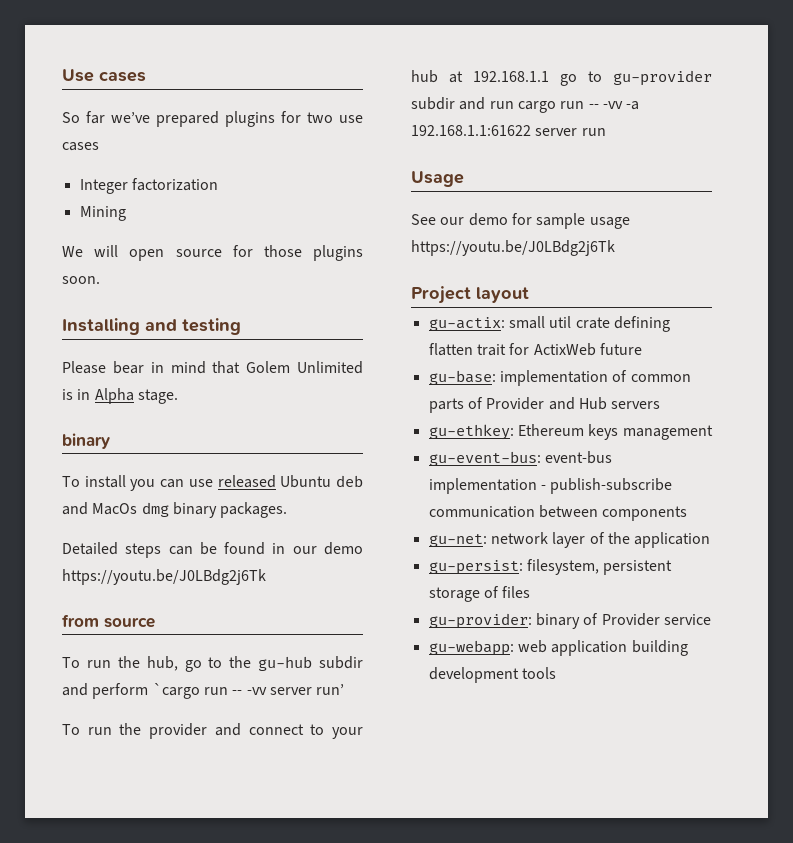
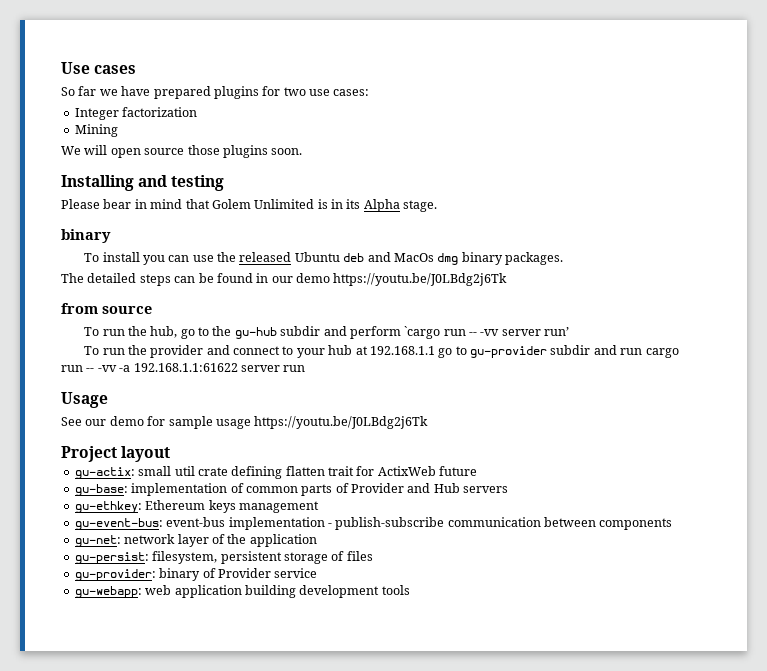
[111,112,150,123] we’ve -> [99,86,151,96] we have
[62,142,99,151] cases -> [333,89,370,96] cases:
[232,245,253,257] for -> (185, 151) none
(91, 394) none -> [346,199,361,209] its
(213, 483) none -> [217,252,237,262] the
[62,542,118,555] Detailed -> [61,273,137,283] The detailed

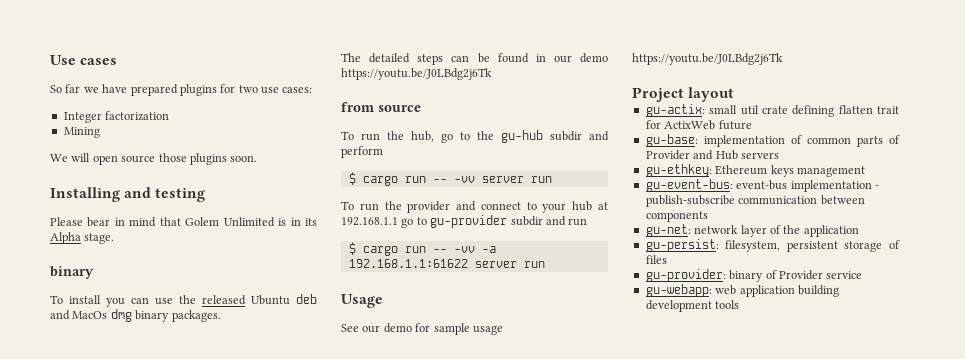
[404,326,441,339] `cargo -> [348,172,398,186] // $ cargo
[544,327,570,336] run’ -> [530,176,552,183] run
(643, 351) none -> [348,242,356,255] // $

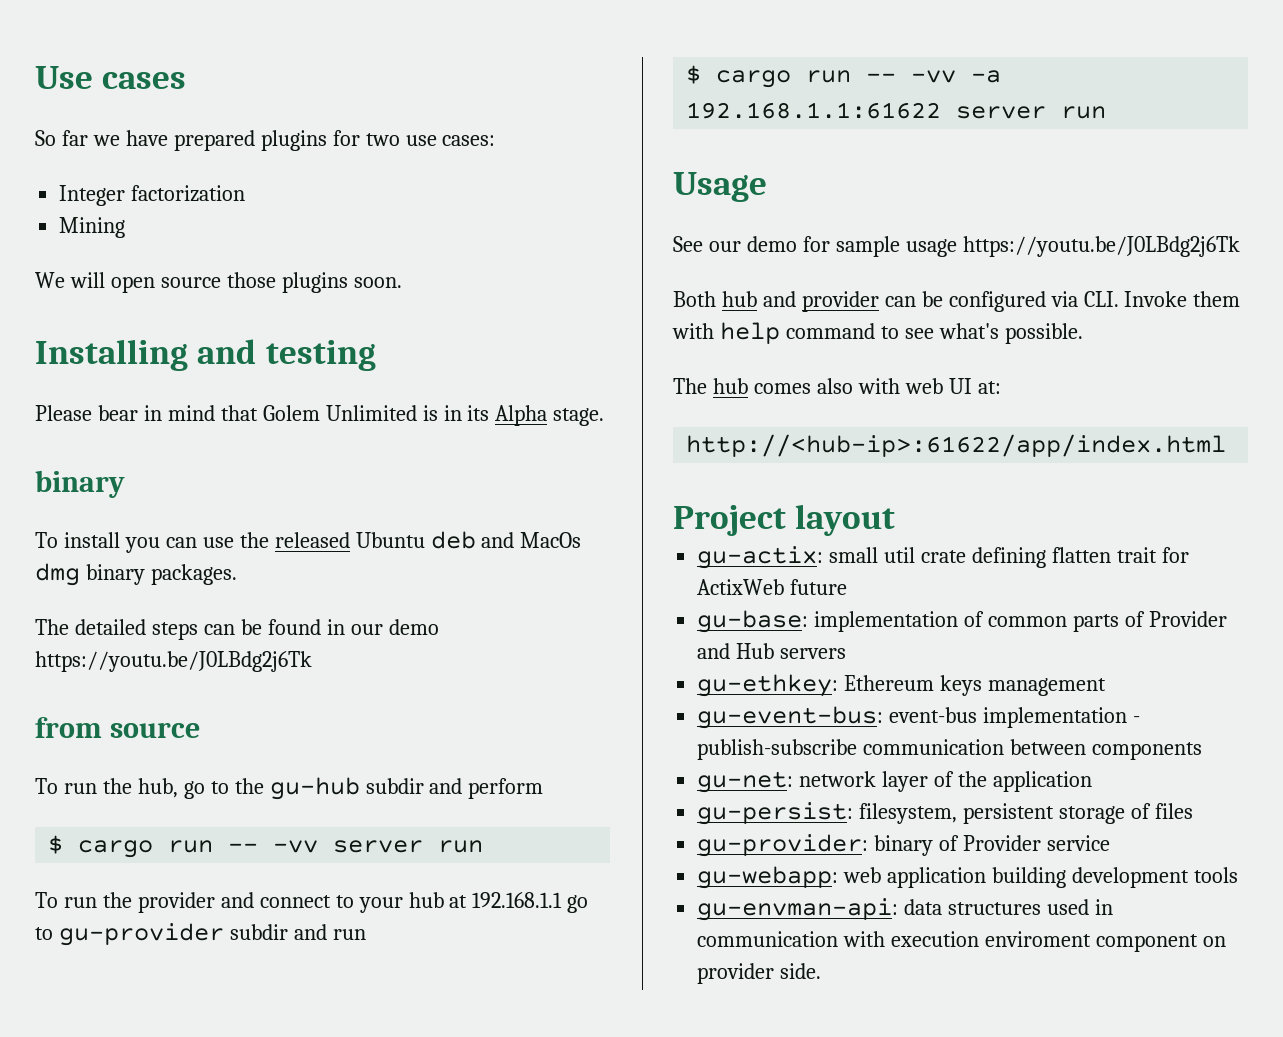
(783, 59) none -> [673,291,1241,312] [672,322,1083,344] [673,378,1001,394] [686,434,1227,457] // Both hub and provider can be configured via CLI. Invoke them with help command to see what's possible. // The hub comes also with web UI at: // http://<hub-ip>:61622/app/index.html
(740, 304) none -> [697,898,1113,921] [697,931,1226,952] [697,963,822,984] // gu-envman-api: data structures used in communication with execution enviroment component on provider side.

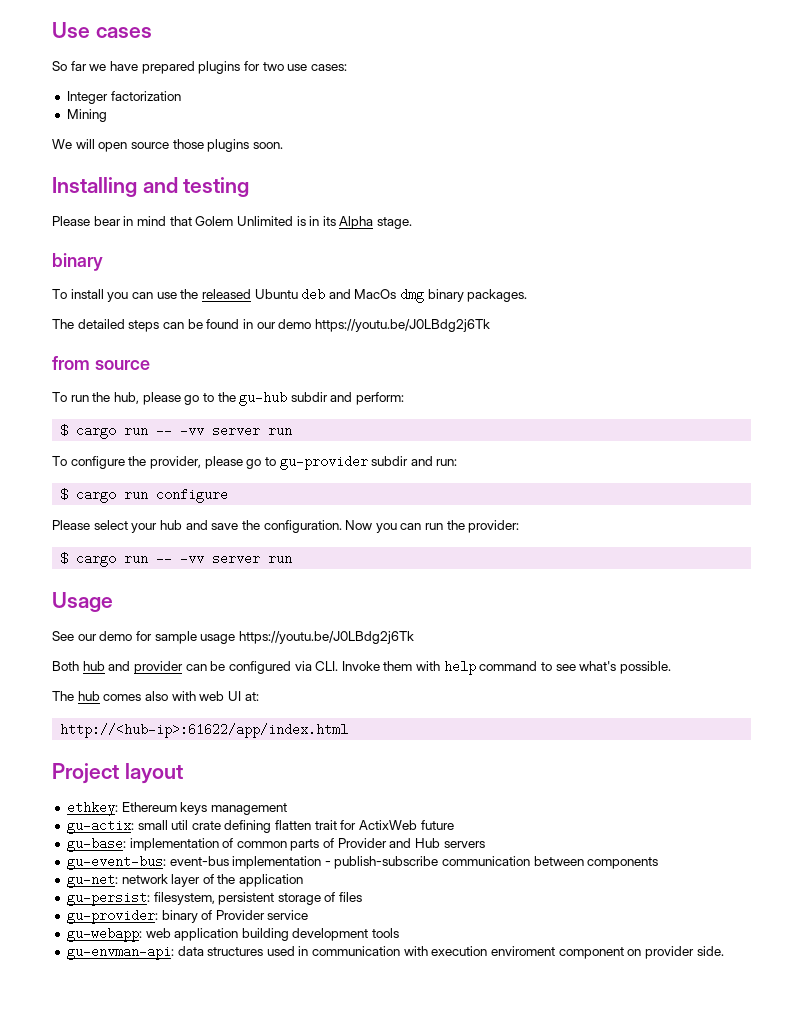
(178, 788) none -> [142,392,181,405] please
[468,778,544,799] perform -> [356,392,405,405] perform:
[63,892,563,913] run the provider and connect to your hub at 192.168.1.1 -> [70,456,243,469] configure the provider, please
[332,929,366,940] [686,65,1002,88] [686,102,942,119] run // $ cargo run -- -vv -a 192.168.1.1:61622 -> [436,459,458,466] [60,488,229,503] [52,520,520,533] [60,552,205,567] run: // $ cargo run configure // Please select your hub and save the configuration. Now you can run the provider: // $ cargo run -- -vv
(896, 520) none -> [66,801,287,816] // ethkey: Ethereum keys management
[697,674,1107,697] // gu-ethkey: Ethereum keys management -> (485, 844) none

